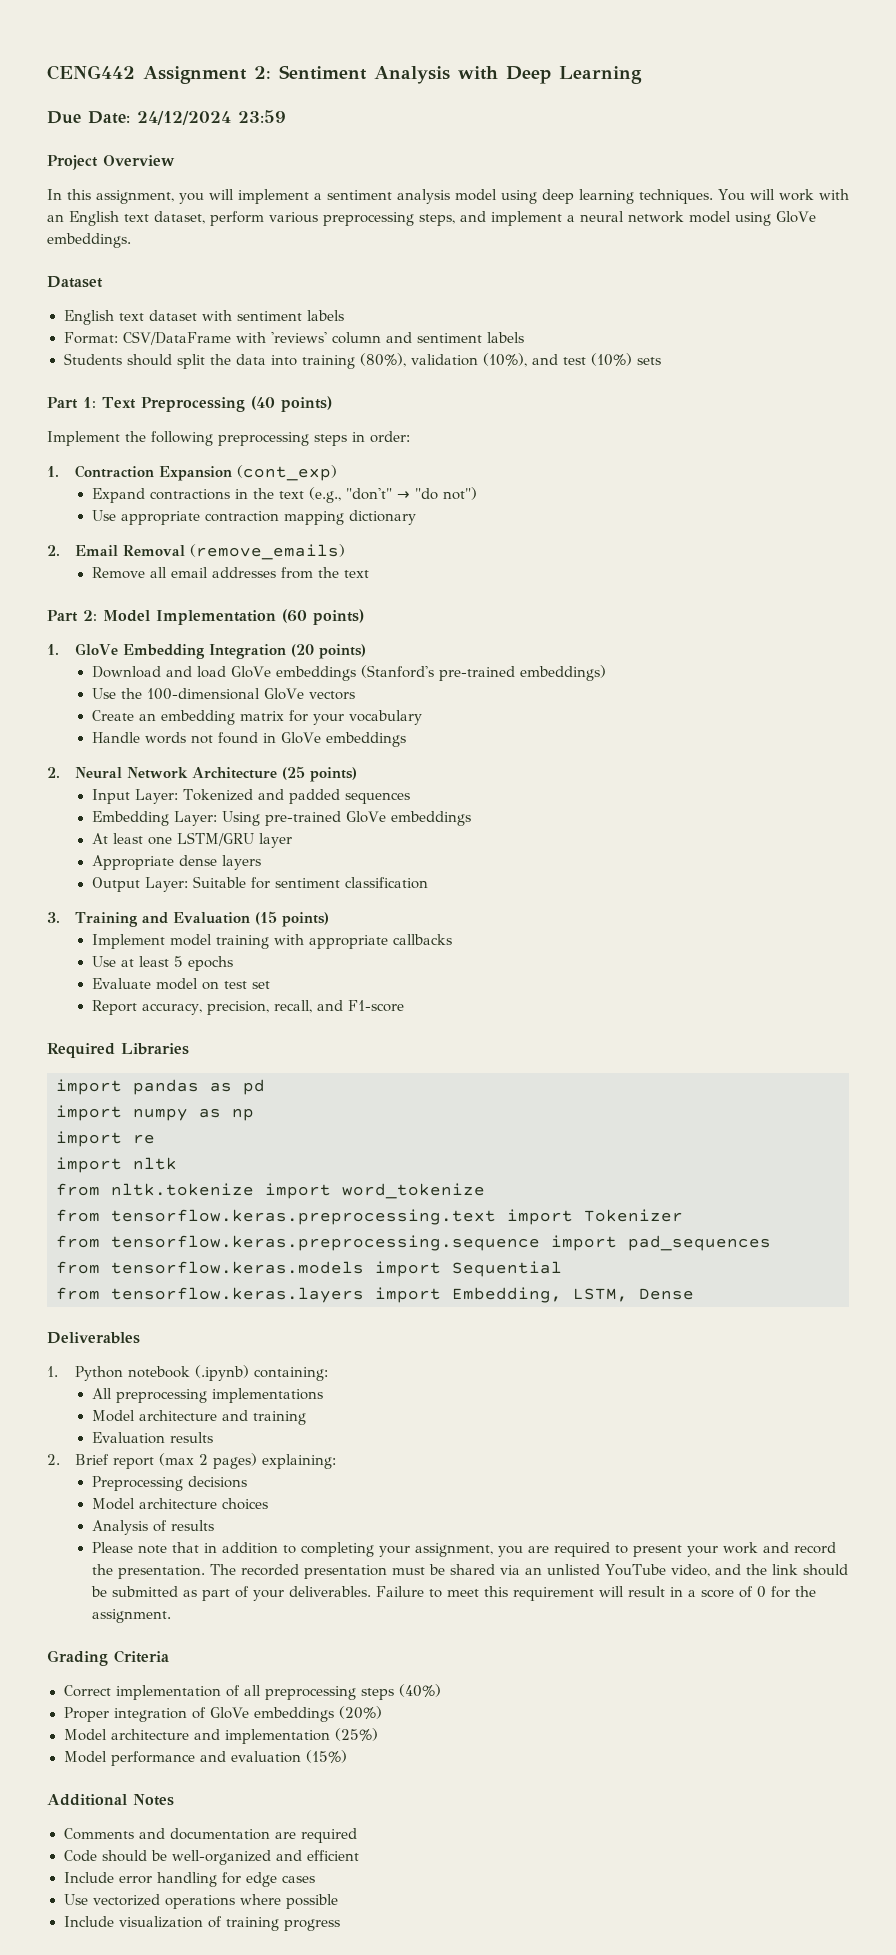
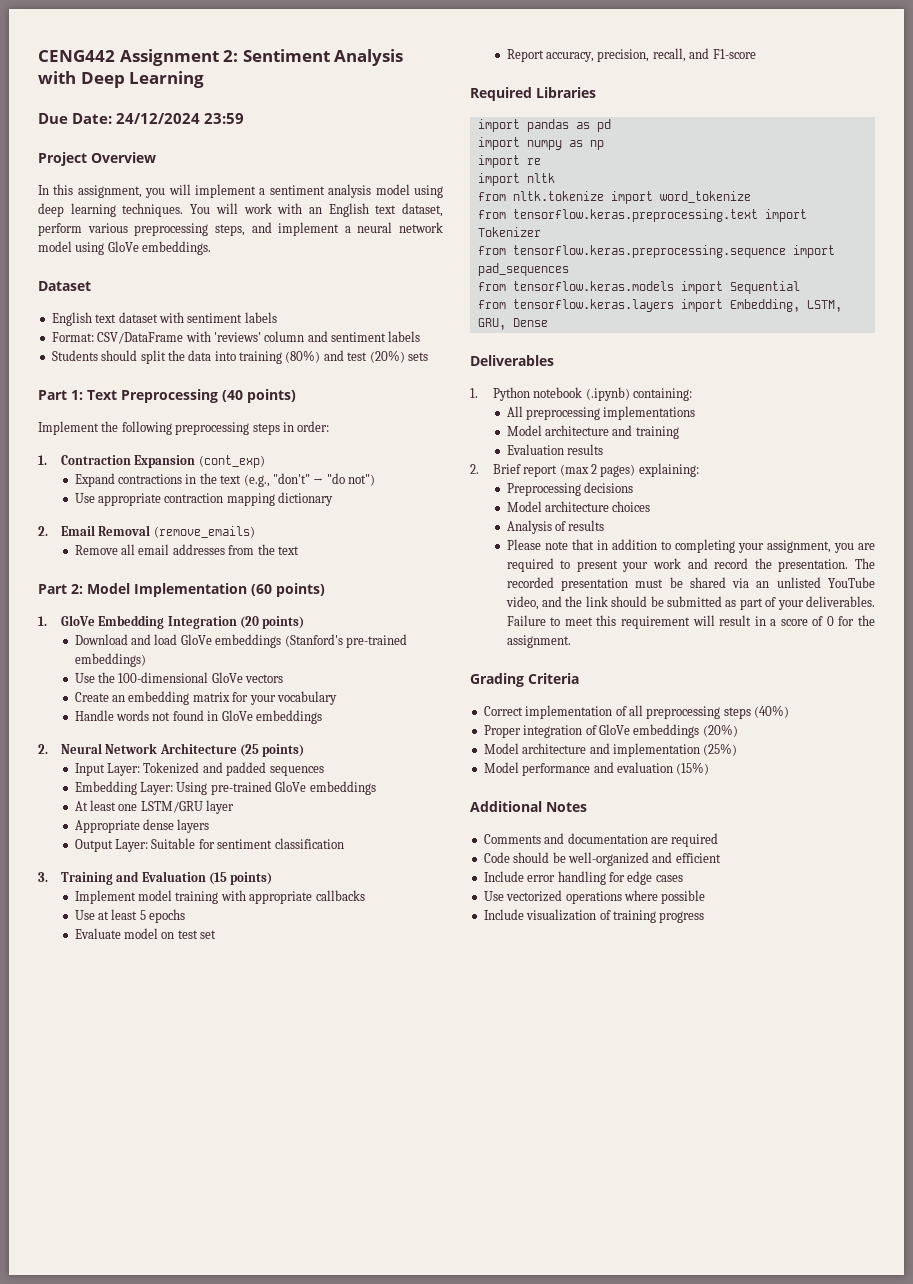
[359,353,527,367] (80%), validation (10%), -> [285,350,321,363] (80%)
[590,353,632,366] (10%) -> [369,350,405,363] (20%)
(628, 1295) none -> [477,318,506,330] GRU,

